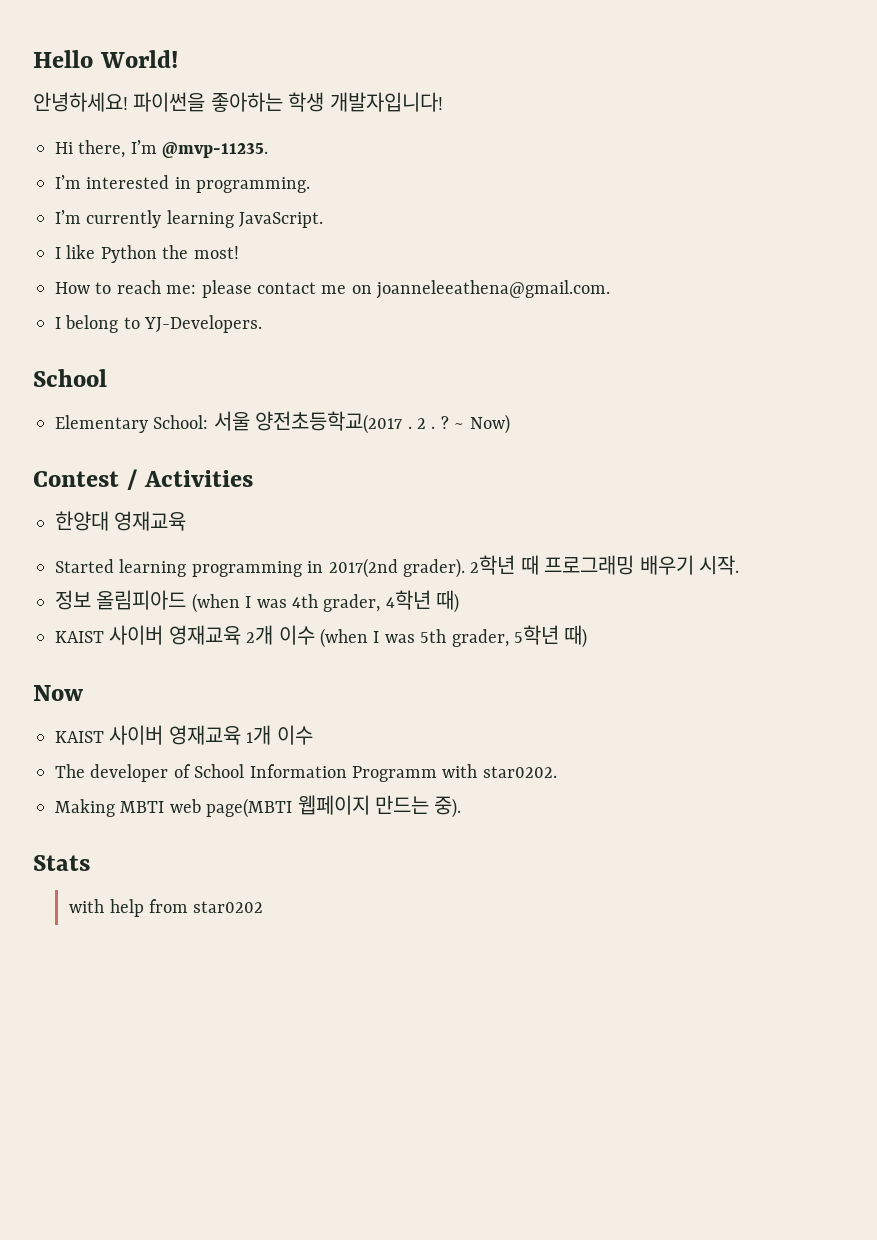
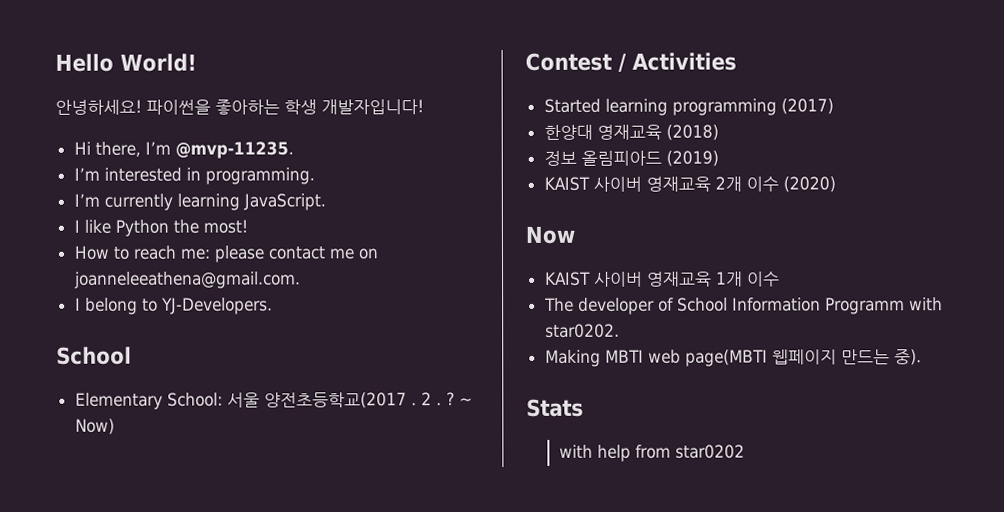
[55,511,187,531] // 한양대 영재교육 -> (737, 61) none
[307,555,739,578] [55,590,460,613] in 2017(2nd grader). 2학년 때 프로그래밍 배우기 시작. // 정보 올림피아드 (when I was 4th grader, 4학년 때) -> [780,98,834,115] [543,124,719,141] [543,150,719,167] (2017) // 한양대 영재교육 (2018) // 정보 올림피아드 (2019)
[320,625,588,648] (when I was 5th grader, 5학년 때) -> [782,176,836,193] (2020)

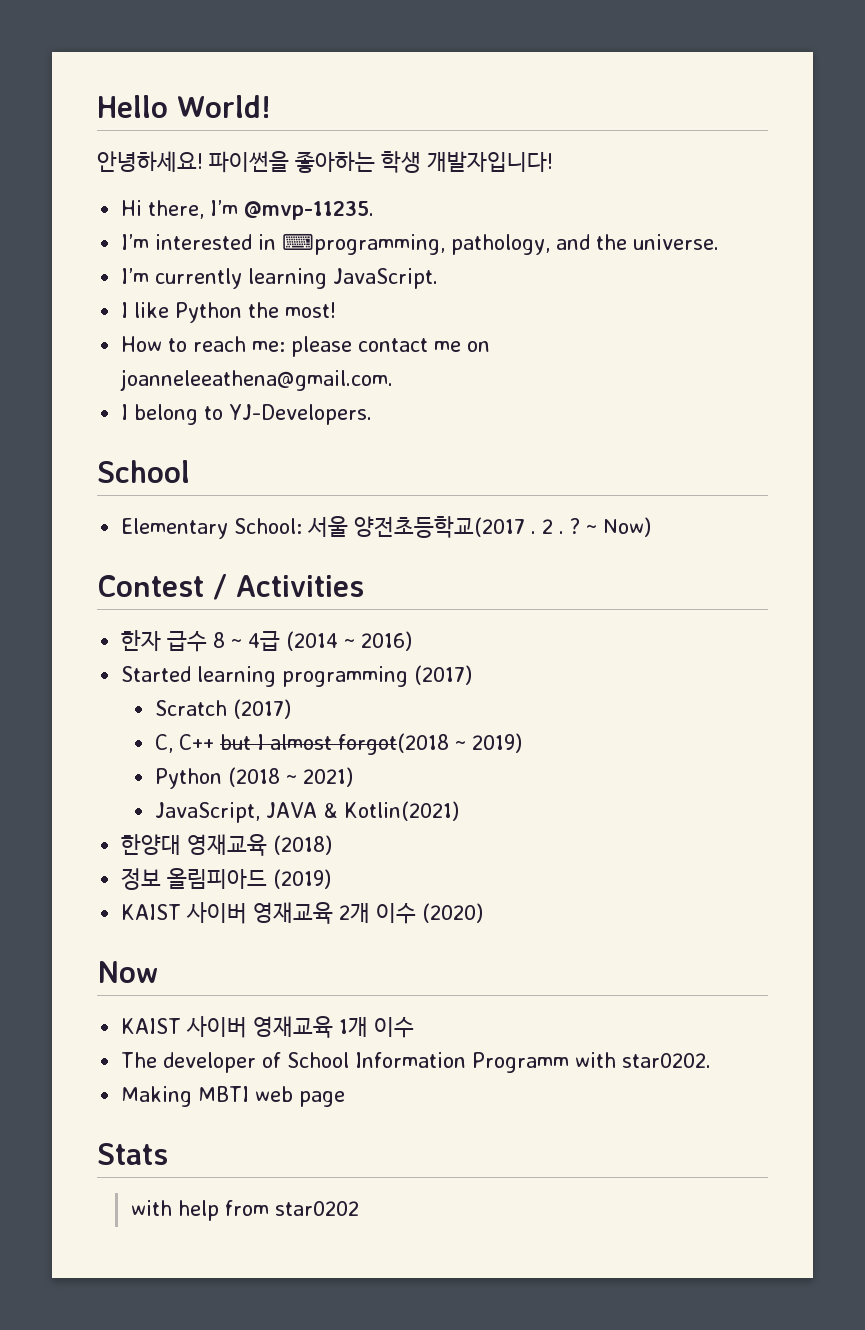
[204,167,315,185] programming. -> [282,233,720,255] ⌨programming, pathology, and the universe.
[543,98,834,116] Started learning programming (2017) -> [121,630,413,652] [121,665,473,687] [154,699,291,719] [154,733,522,755] [154,767,353,789] [154,801,459,823] 한자 급수 8 ~ 4급 (2014 ~ 2016) // Started learning programming (2017) // Scratch (2017) // C, C++ but I almost forgot(2018 ~ 2019) // Python (2018 ~ 2021) // JavaScript, JAVA & Kotlin(2021)
[684,349,922,367] page(MBTI 웹페이지 만드는 중). -> [299,1091,346,1107] page

